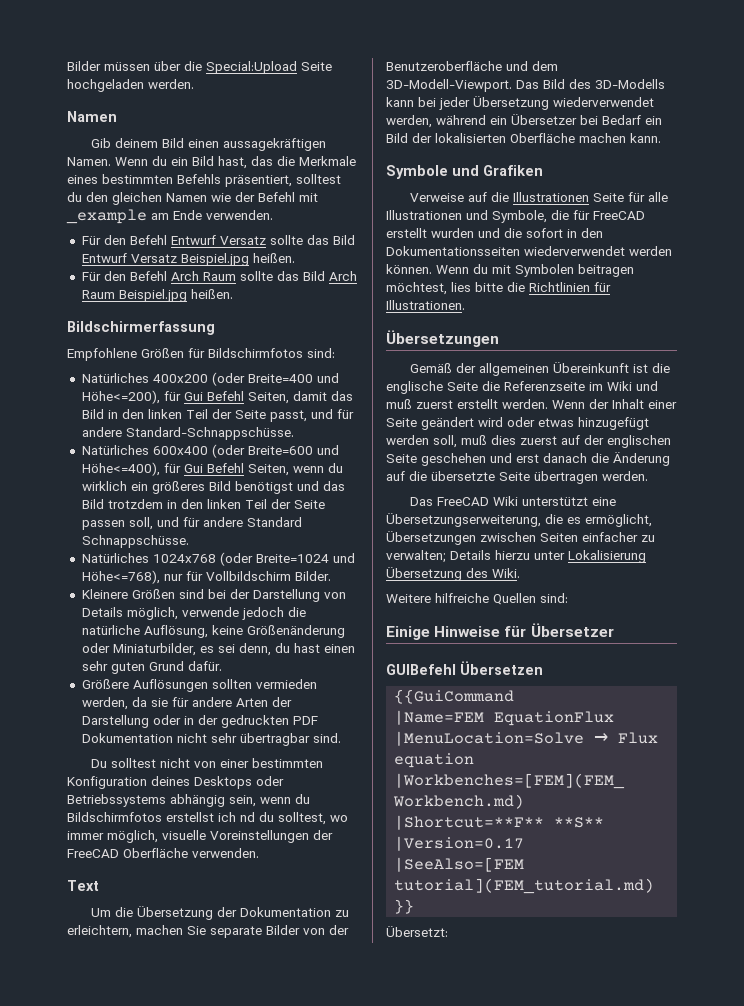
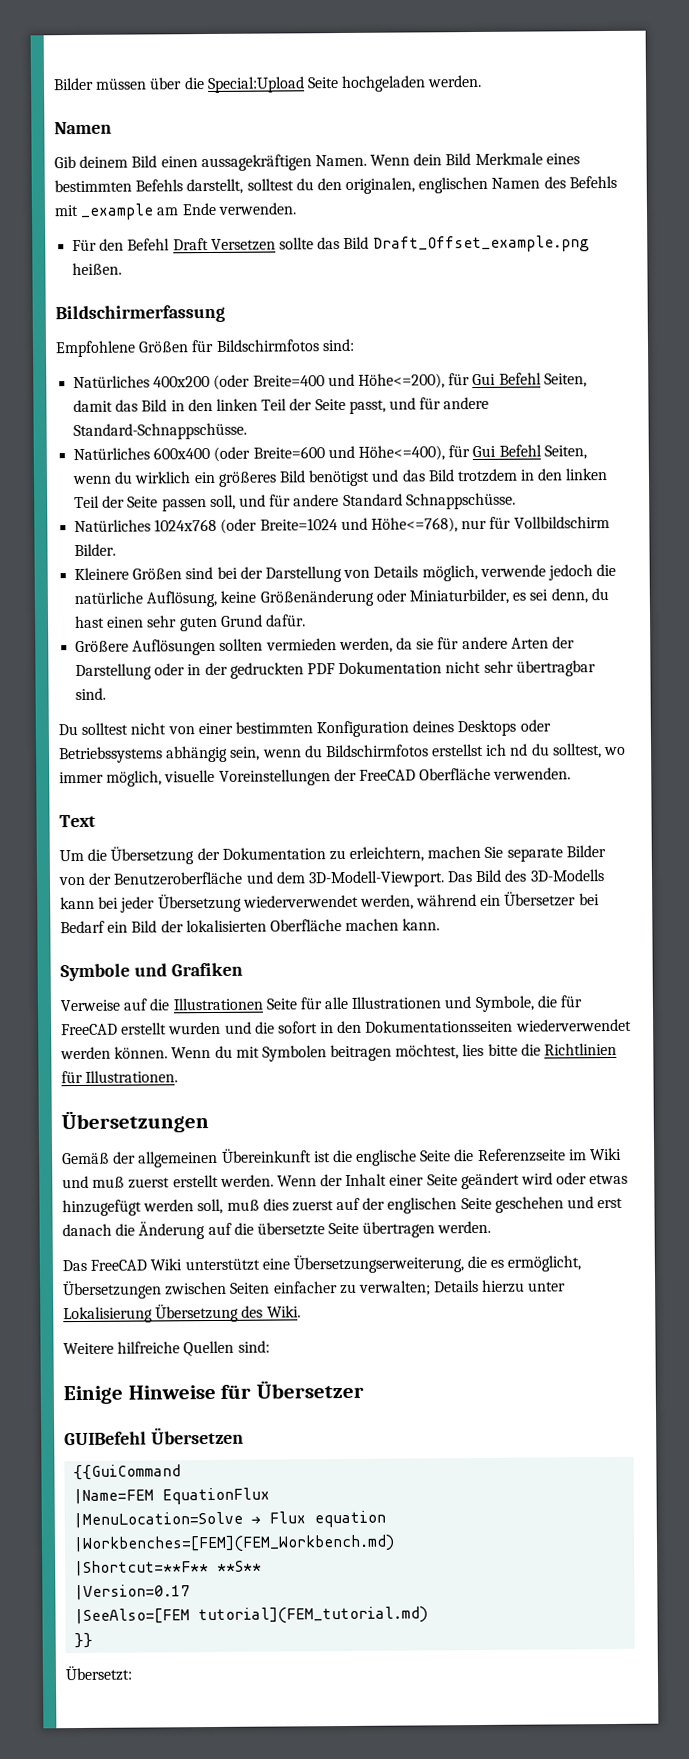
[152,156,295,169] du ein Bild hast, das die -> [413,153,472,166] dein Bild
[225,175,292,187] präsentiert, -> [186,178,244,195] darstellt,
[112,192,295,205] gleichen Namen wie der Befehl -> [345,175,617,194] originalen, englischen Namen des Befehls
[170,235,355,245] [81,253,295,266] [81,271,357,281] [81,289,187,302] Entwurf Versatz sollte das Bild Entwurf Versatz Beispiel.jpg heißen. // Für den Befehl Arch Raum sollte das Bild Arch Raum Beispiel.jpg -> [172,235,590,253] Draft Versetzen sollte das Bild Draft_Offset_example.png

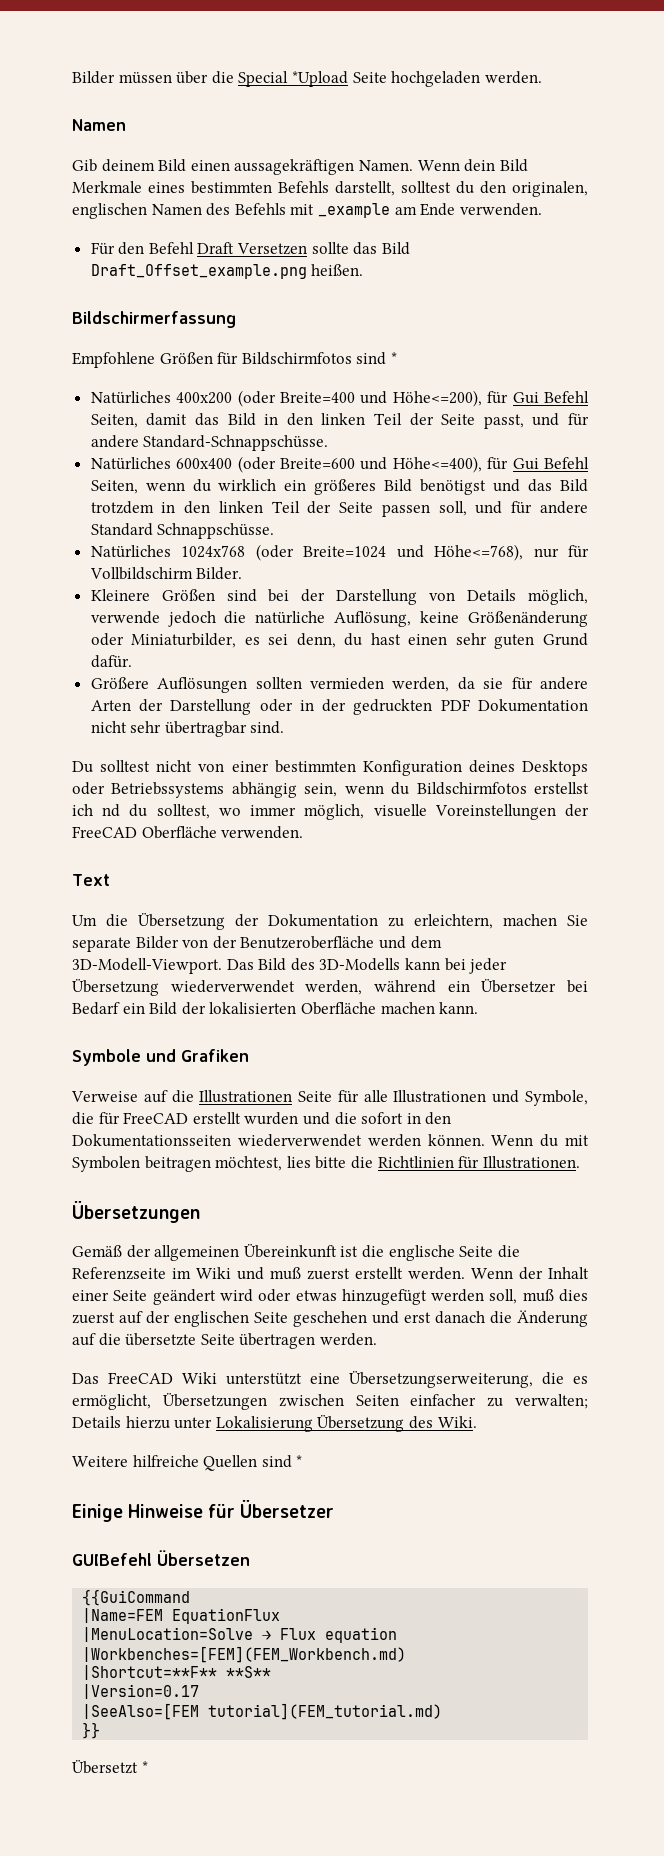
[206,76,305,94] Special:Upload -> [238,71,348,87] Special *Upload
[321,338,355,352] sind: -> [356,352,397,365] sind *
[237,1340,270,1353] sind: -> [261,1455,303,1468] sind *
[65,1665,133,1682] Übersetzt: -> [72,1760,148,1774] Übersetzt *

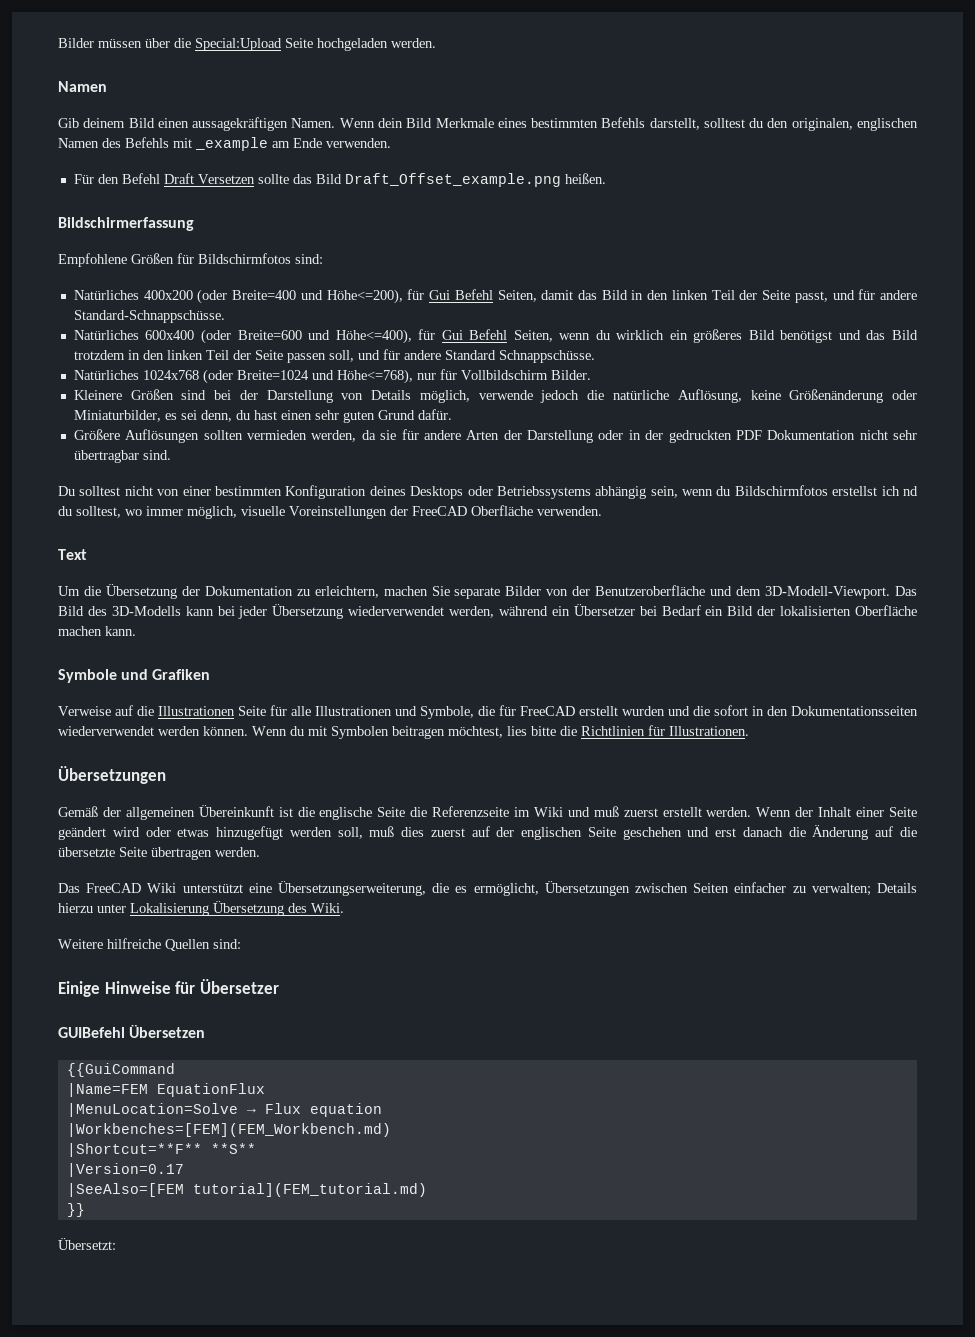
[238,71,348,87] Special *Upload -> [195,38,282,51] Special:Upload
[356,352,397,365] sind * -> [295,254,323,264] sind:
[261,1455,303,1468] sind * -> [213,939,241,949] sind:
[72,1760,148,1774] Übersetzt * -> [58,1238,116,1250] Übersetzt:

